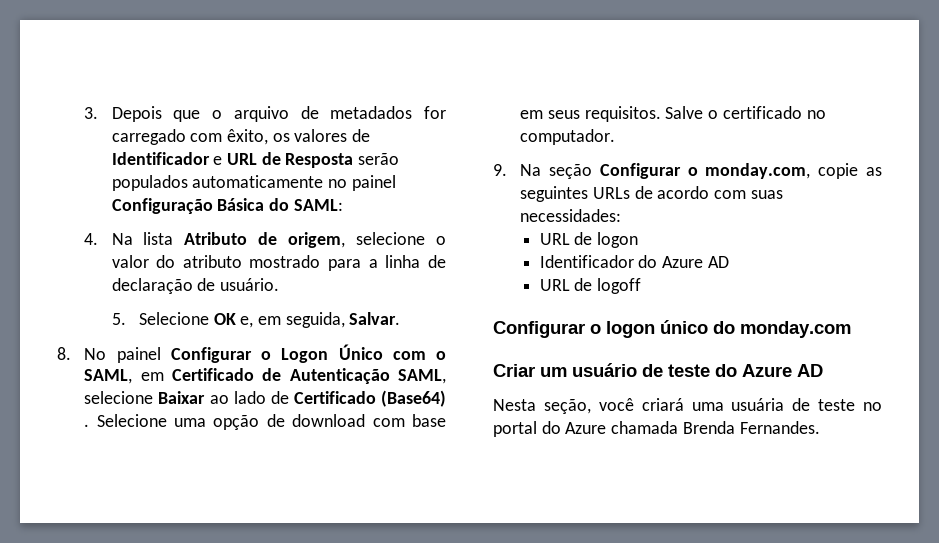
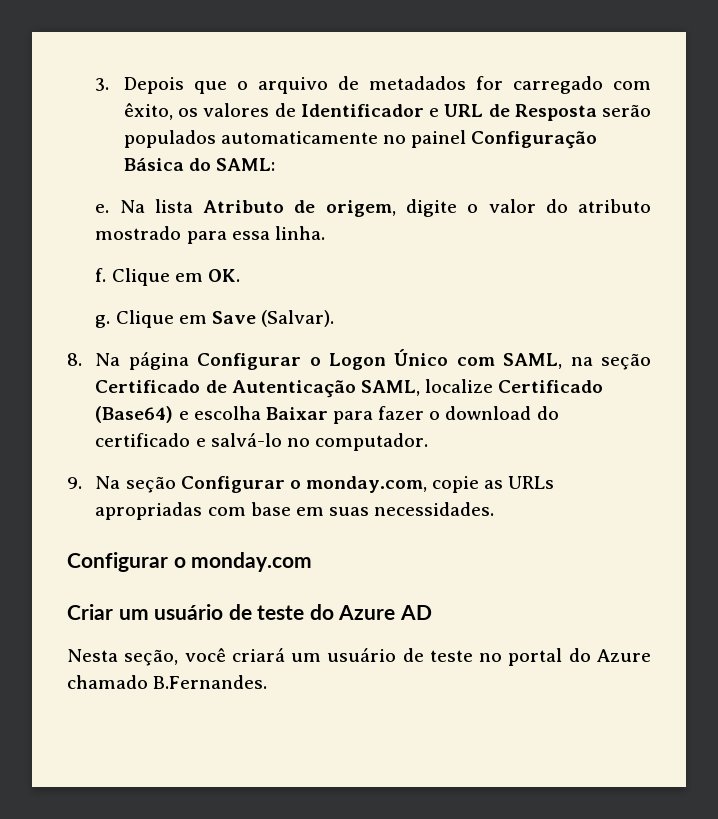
[84,233,99,245] 4. -> [95,204,110,213] e.
[356,232,426,245] selecione -> [405,199,457,217] digite
[368,255,447,268] [111,278,279,294] [111,312,401,328] [57,347,161,363] a linha de declaração de usuário. // 5. Selecione OK e, em seguida, Salvar. // 8. No painel -> [231,226,325,240] [95,268,240,286] [95,310,334,328] [67,352,189,370] essa linha. // f. Clique em OK. // g. Clique em Save (Salvar). // 8. Na página
[436,351,447,360] [84,369,164,384] o SAML, em -> [503,353,652,370] SAML, na seção
[84,390,447,407] [84,414,446,430] [520,106,802,122] selecione Baixar ao lado de Certificado (Base64) . Selecione uma opção de download com base em seus requisitos. Salve o certificado -> [424,379,604,393] [95,406,559,424] [95,433,282,447] localize Certificado (Base64) e escolha Baixar para fazer o download do certificado e salvá-lo
[520,186,783,202] [520,209,622,222] [539,232,638,248] [539,255,729,268] [539,278,641,294] [493,320,735,338] seguintes URLs de acordo com suas necessidades: // URL de logon // Identificador do Azure AD // URL de logoff // Configurar o logon único do -> [508,476,555,489] [95,502,495,520] [67,552,186,572] URLs apropriadas com base em suas necessidades. // Configurar o
[691,398,785,411] uma usuária -> [291,648,397,662] um usuário
[611,421,820,434] chamada Brenda Fernandes. -> [67,675,268,689] chamado B.Fernandes.

